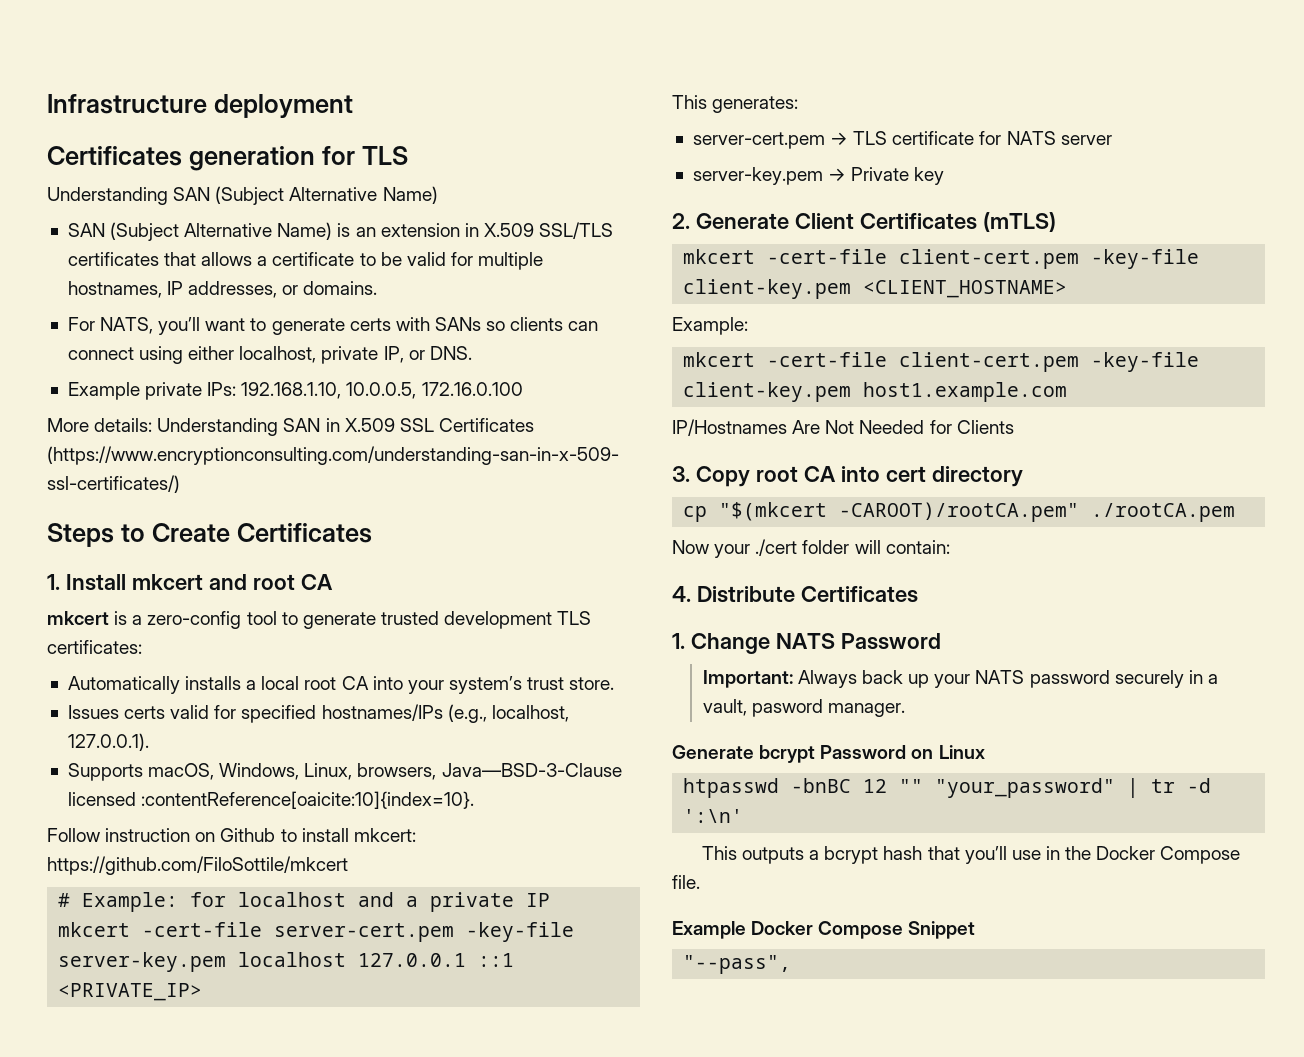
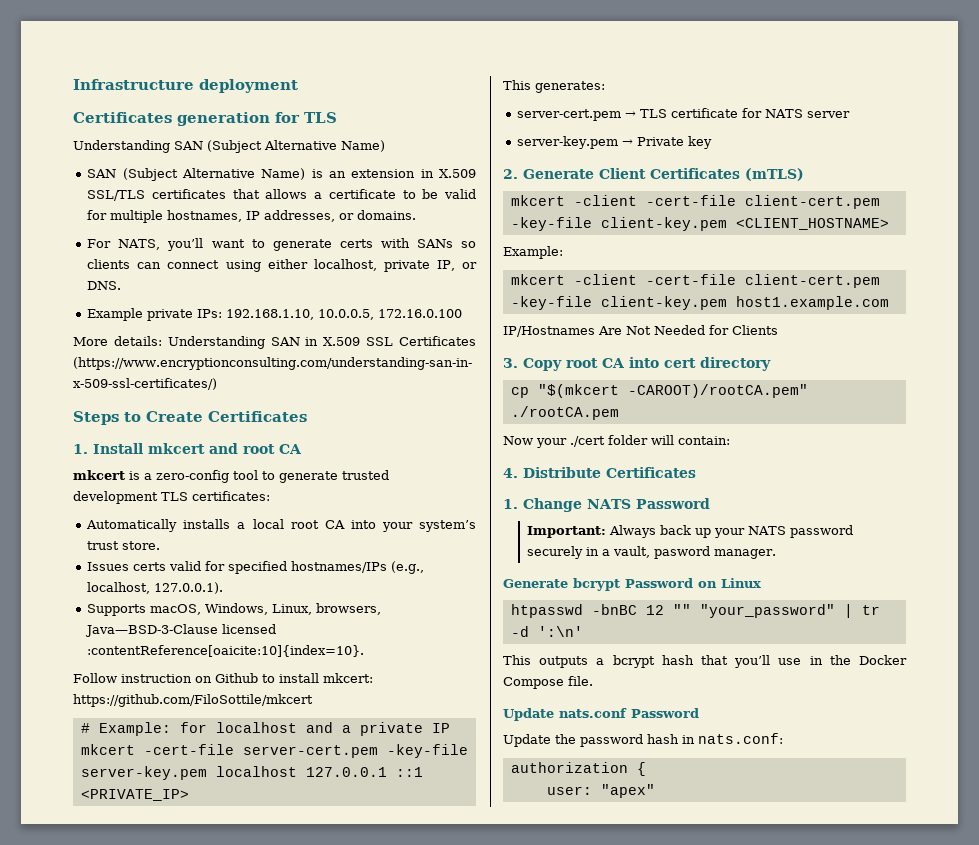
(756, 256) none -> [573,195,637,206] -client
(756, 359) none -> [573,274,637,285] -client
[672,921,976,939] [683,955,792,974] Example Docker Compose Snippet // "--pass", -> [503,708,699,721] [503,733,783,747] [510,762,646,776] [546,784,655,798] Update nats.conf Password // Update the password hash in nats.conf: // authorization { // user: "apex"

